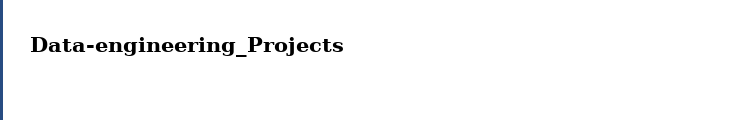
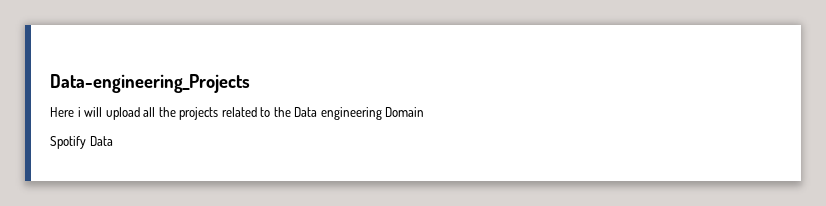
(344, 47) none -> [50,107,425,120] [50,136,113,149] // Here i will upload all the projects related to the Data engineering Domain // Spotify Data

